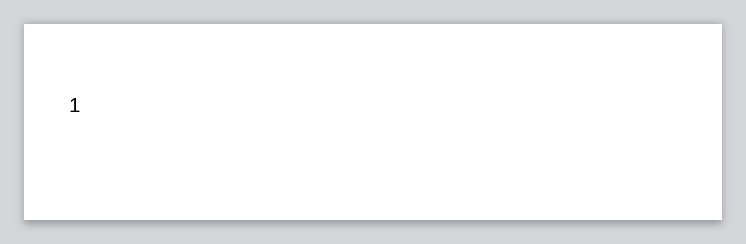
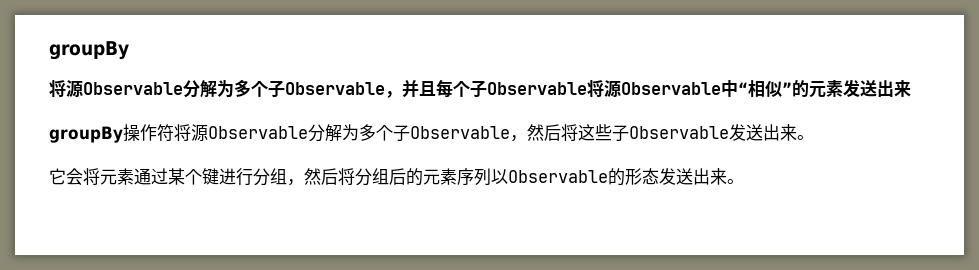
[69,98,80,112] 1 -> [49,41,129,60] [49,79,911,98] [49,124,814,143] [49,168,744,186] groupBy // 将源Observable分解为多个子Observable，并且每个子Observable将源Observable中“相似”的元素发送出来 // groupBy操作符将源Observable分解为多个子Observable，然后将这些子Observable发送出来。 // 它会将元素通过某个键进行分组，然后将分组后的元素序列以Observable的形态发送出来。

